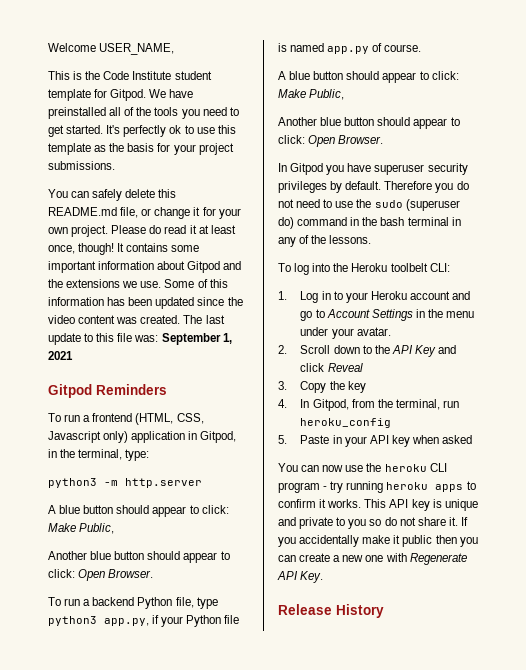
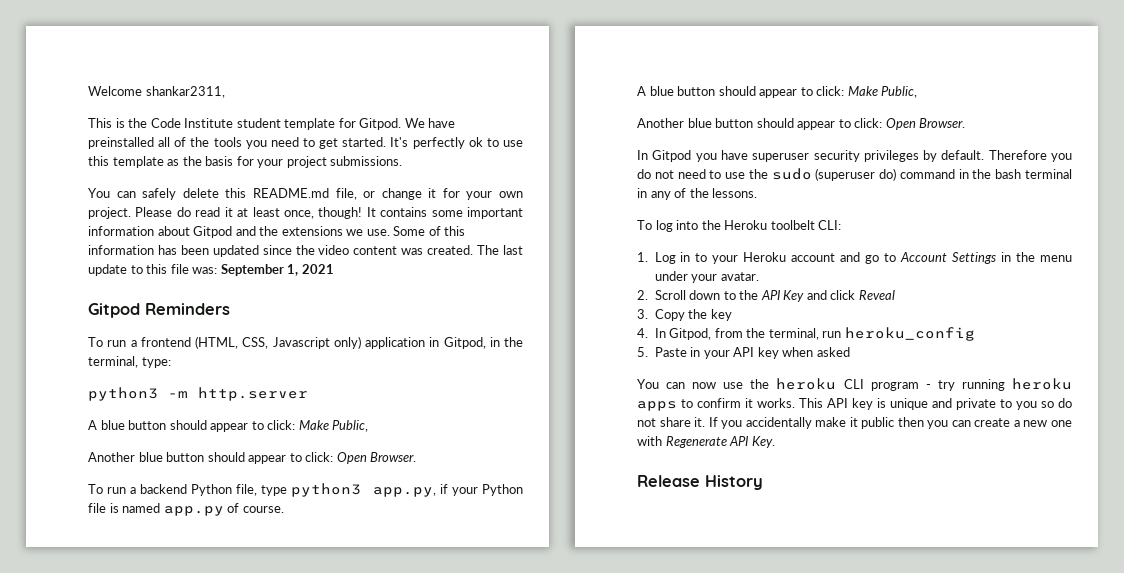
[99,43,175,55] USER_NAME, -> [145,86,225,98] shankar2311,

